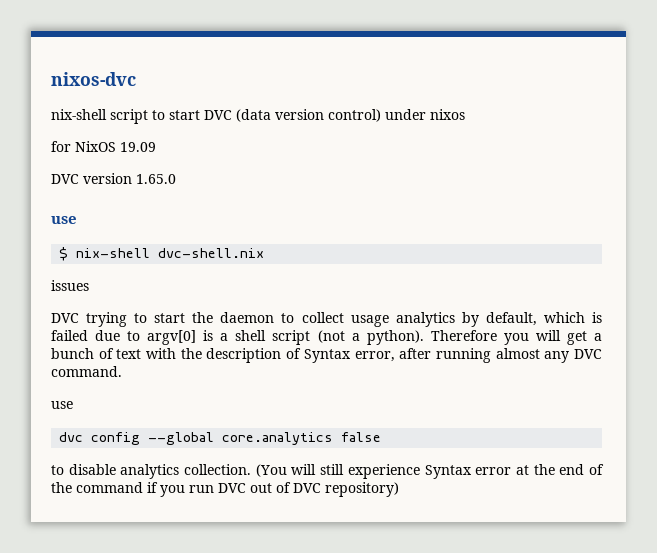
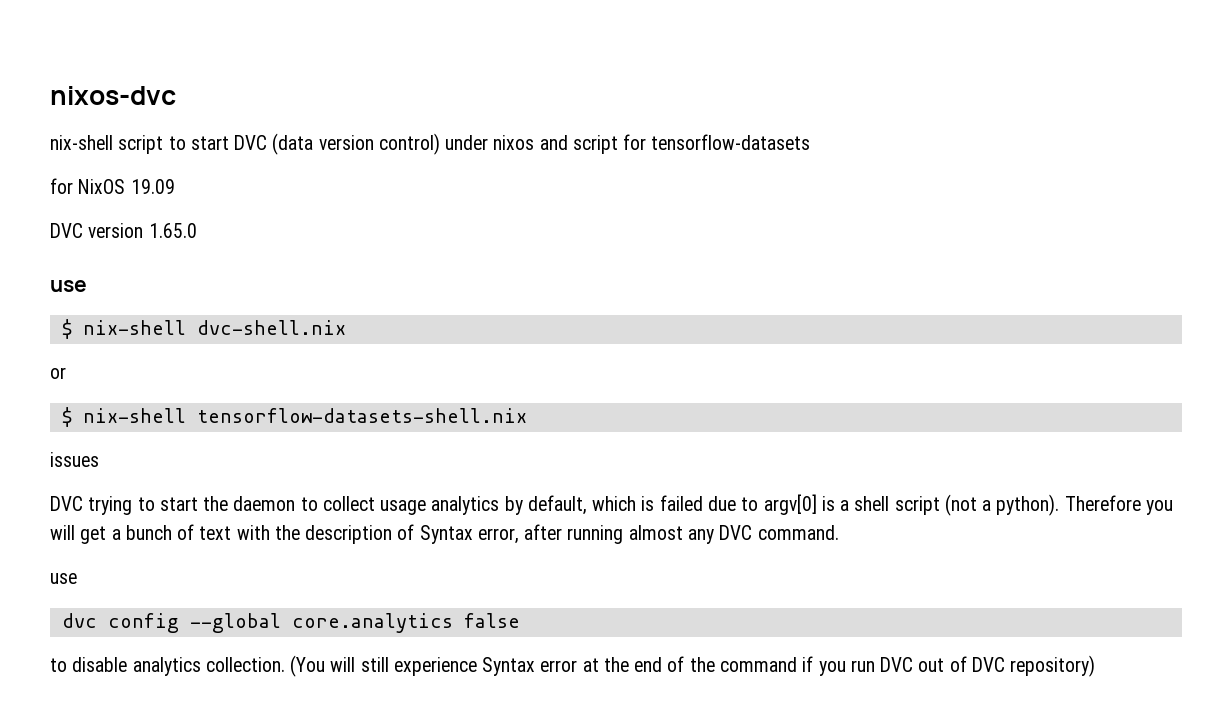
(465, 114) none -> [539,134,811,154] and script for tensorflow-datasets
(265, 253) none -> [50,367,66,379] [61,407,527,427] // or // $ nix-shell tensorflow-datasets-shell.nix

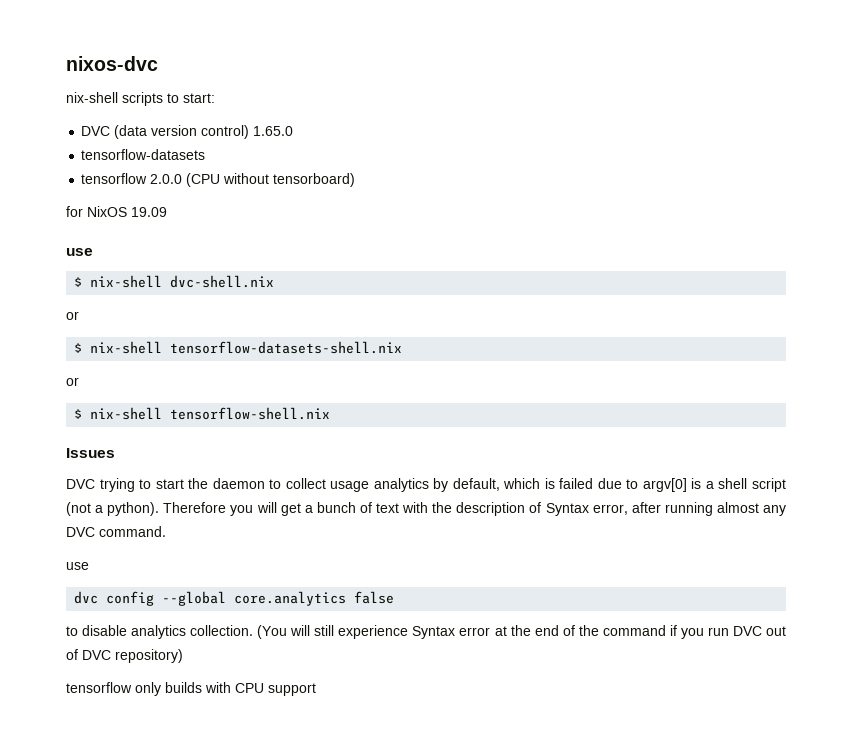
[118,135,229,154] script to start -> [122,92,215,106] scripts to start: //
[445,134,811,154] under nixos and script for tensorflow-datasets -> [253,126,294,136] [81,149,206,160] [81,173,356,187] 1.65.0 // tensorflow-datasets // tensorflow 2.0.0 (CPU without tensorboard)
[50,223,197,238] // DVC version 1.65.0 -> (167, 212) none
[50,452,99,467] issues -> [66,377,79,386] [74,407,331,420] [66,448,115,458] or // $ nix-shell tensorflow-shell.nix // Issues
(1096, 666) none -> [66,682,316,696] // tensorflow only builds with CPU support

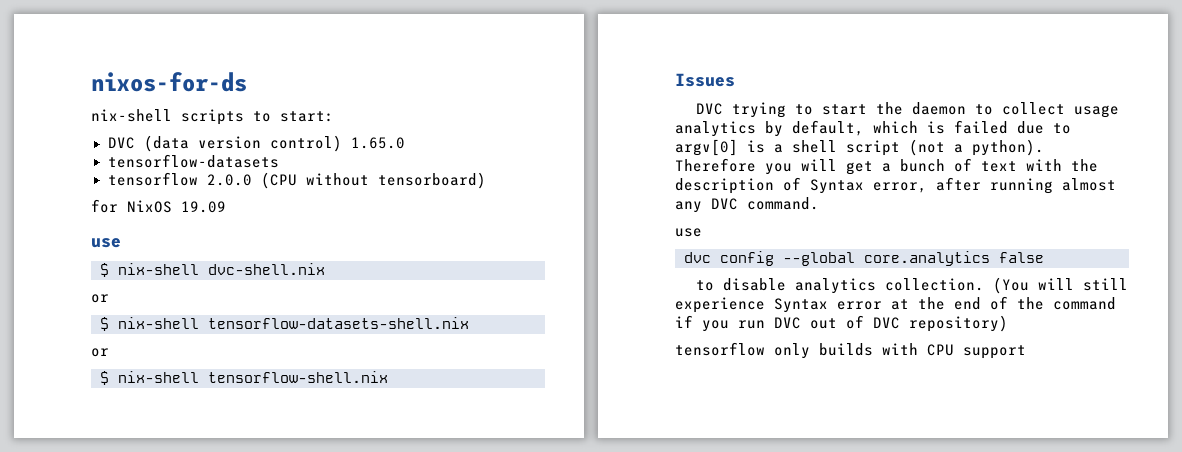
[66,56,158,71] nixos-dvc -> [91,72,247,92] nixos-for-ds

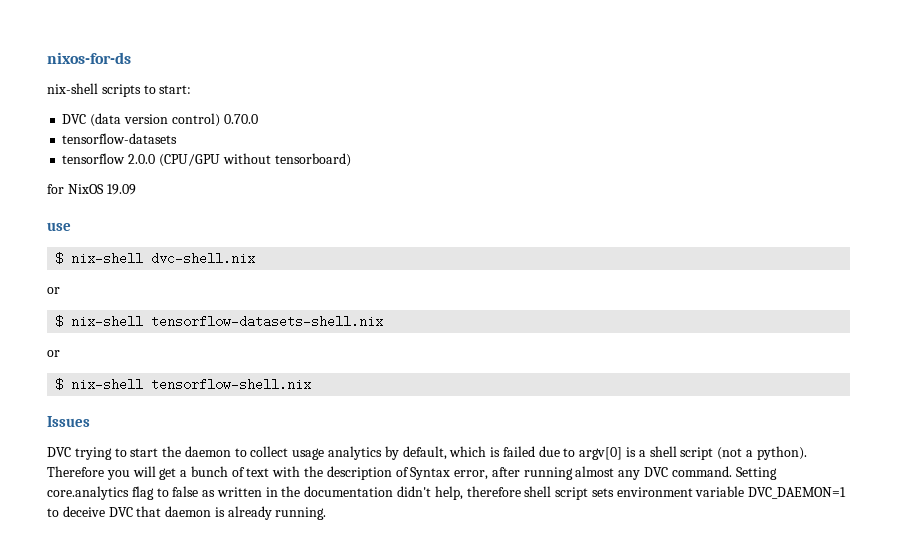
[350,137,405,149] 1.65.0 -> [223,114,258,124] 0.70.0
[260,172,297,189] (CPU -> [158,154,220,167] (CPU/GPU
[675,228,702,237] [684,251,1044,266] [695,277,1128,294] [675,296,1116,313] [675,315,1008,332] [675,342,1026,359] // use // dvc config --global core.analytics false // to disable analytics collection. (You will still experience Syntax error at the end of the command if you run DVC out of DVC repository) // tensorflow only builds with CPU support -> [735,467,777,480] [47,486,847,500] [47,506,327,520] Setting core.analytics flag to false as written in the documentation didn't help, therefore shell script sets environment variable DVC_DAEMON=1 to deceive DVC that daemon is already running.

